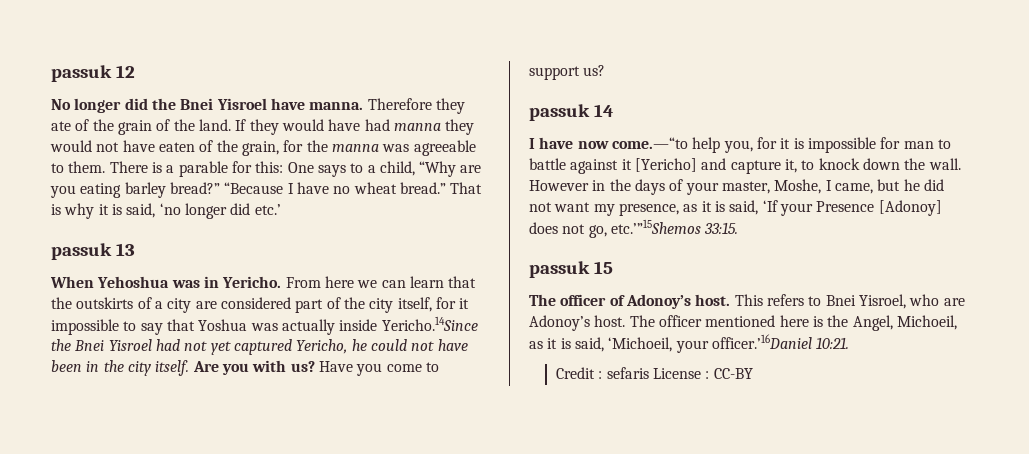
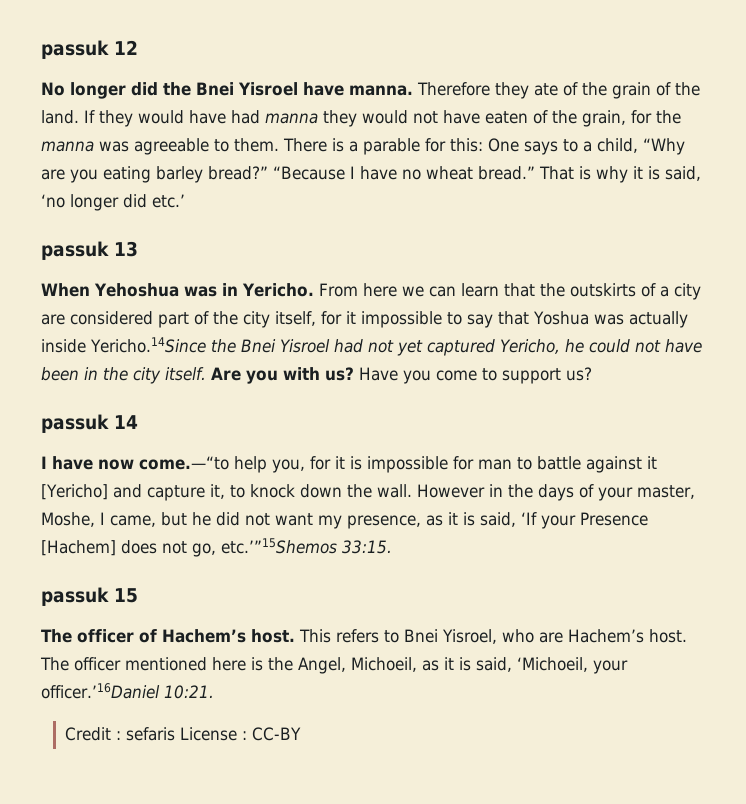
[878,200,942,216] [Adonoy] -> [41,540,116,556] [Hachem]
[625,294,691,309] Adonoy’s -> [162,629,246,643] Hachem’s
[529,315,590,331] Adonoy’s -> [568,629,644,643] Hachem’s

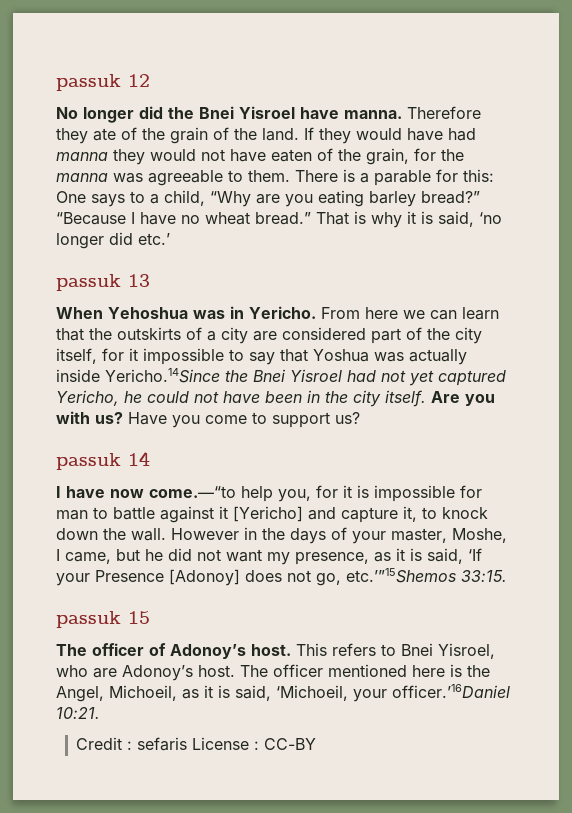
[41,540,116,556] [Hachem] -> [169,569,240,586] [Adonoy]
[162,629,246,643] Hachem’s -> [170,644,246,659] Adonoy’s
[568,629,644,643] Hachem’s -> [122,665,193,681] Adonoy’s

